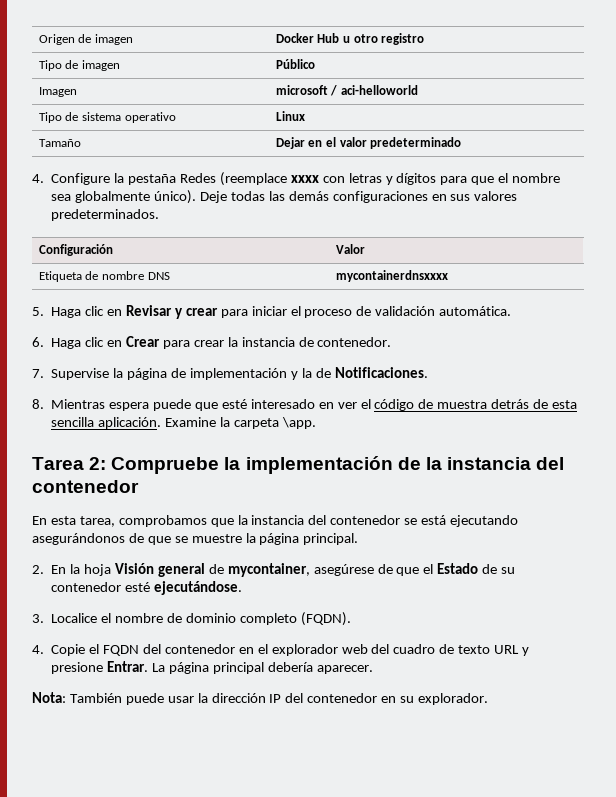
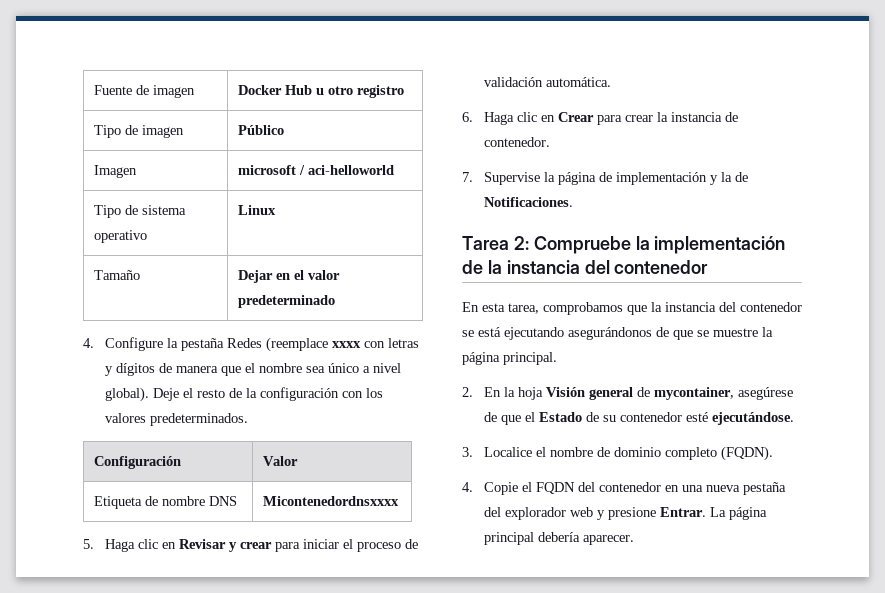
[38,34,75,45] Origen -> [94,85,133,95] Fuente
[440,176,468,185] para -> [158,363,218,373] de manera
[75,190,471,204] globalmente único). Deje todas las demás configuraciones en sus -> [327,363,401,373] [104,387,383,402] único a nivel global). Deje el resto de la configuración con los
[335,270,448,282] mycontainerdnsxxxx -> [263,496,400,506] Micontenedordnsxxxx
[32,399,578,411] [51,417,316,429] // 8. Mientras espera puede que esté interesado en ver el código de muestra detrás de esta sencilla aplicación. Examine la carpeta \app. -> (573, 202) none
[257,644,520,656] el explorador web del cuadro de texto URL -> [681,482,786,495] [483,507,593,520] una nueva pestaña del explorador web
[32,692,489,705] // Nota: También puede usar la dirección IP del contenedor en su explorador. -> (634, 540) none

